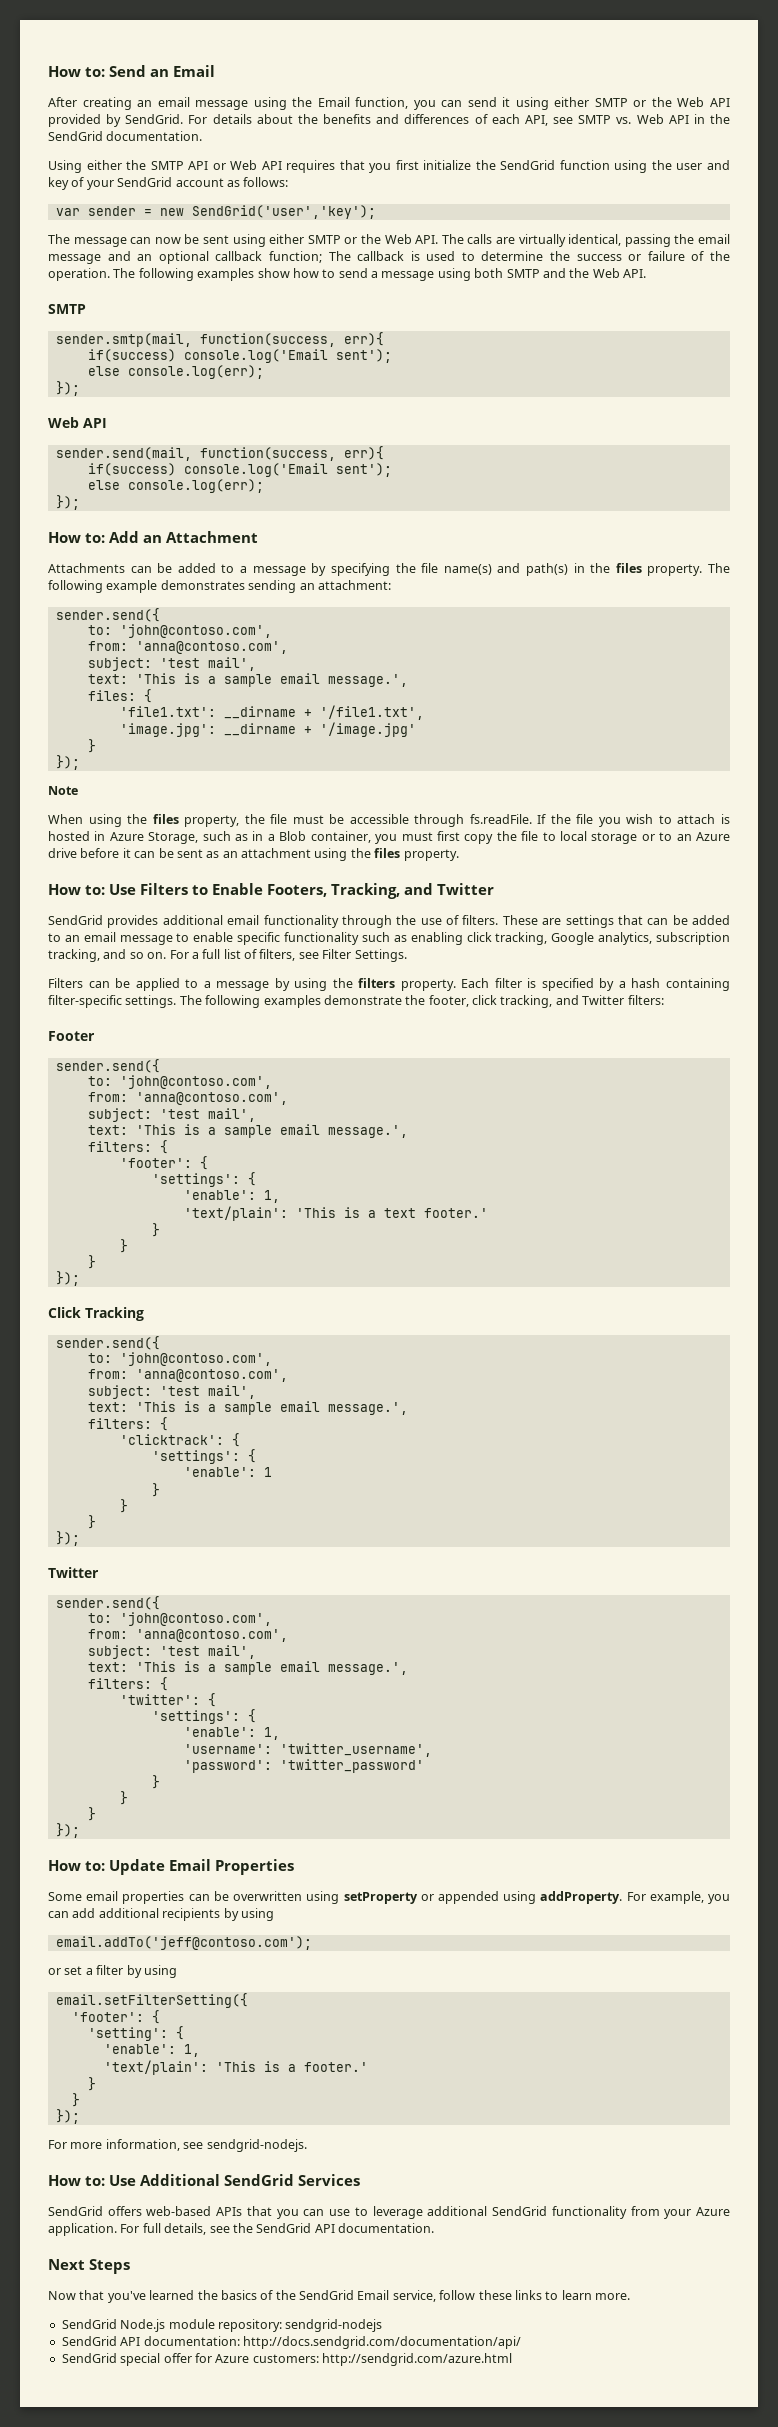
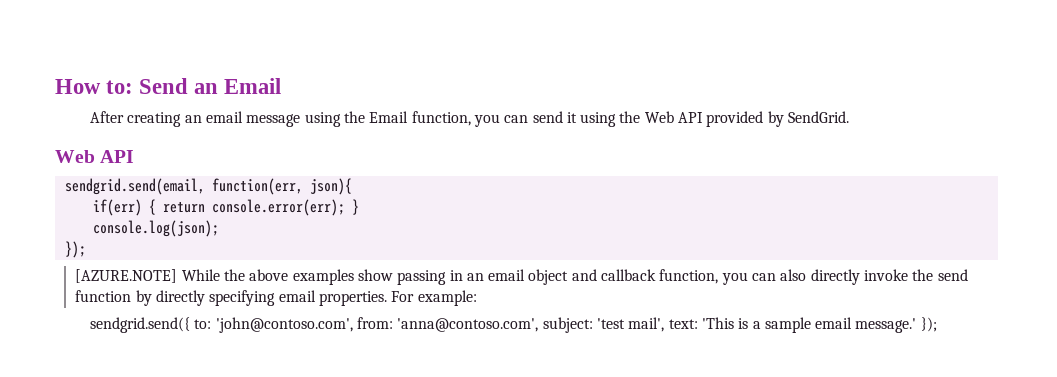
[554,97,647,107] either SMTP or -> (617, 119) none
[188,114,730,126] [48,131,203,141] [48,160,730,173] [48,177,289,190] [55,205,376,219] [48,234,731,247] [48,251,731,264] [48,268,646,281] [48,304,86,314] [55,332,384,347] [87,349,392,363] [87,365,264,379] [55,381,80,396] [48,417,107,428] [55,446,384,461] [87,463,392,477] [87,479,264,493] [55,495,80,510] [48,531,259,543] [48,563,730,576] [48,580,391,593] [55,608,160,622] [87,624,272,638] [87,641,288,654] [87,657,256,671] [87,673,408,687] [87,689,152,703] [119,705,424,720] [119,722,416,737] [87,739,96,753] [55,755,80,770] [48,786,78,795] [48,814,730,827] [48,831,731,844] [48,848,459,861] [48,883,495,899] [48,915,730,928] [48,932,731,945] [48,949,407,962] [48,978,730,991] [48,995,664,1008] [48,1031,95,1041] [55,1059,160,1073] [87,1075,272,1089] [87,1092,288,1105] [87,1108,256,1122] [87,1124,408,1138] [87,1140,168,1154] [119,1156,208,1170] [151,1172,256,1187] [183,1190,280,1203] [183,1206,488,1221] [151,1223,160,1237] [119,1239,128,1253] [87,1255,96,1269] [55,1271,80,1286] [48,1307,144,1321] [55,1336,160,1350] [87,1352,272,1366] [87,1369,288,1382] [87,1385,256,1399] [87,1401,408,1415] [87,1417,168,1431] [119,1433,240,1447] [151,1449,256,1464] [183,1467,272,1477] [151,1483,160,1497] [119,1499,128,1513] [87,1515,96,1529] [55,1531,80,1546] [48,1567,99,1578] [55,1596,160,1610] [87,1612,272,1626] [87,1629,288,1642] [87,1645,256,1659] [87,1661,408,1675] [87,1677,168,1691] [119,1693,216,1707] [151,1709,256,1724] [183,1727,280,1740] [183,1743,432,1757] [183,1759,424,1773] [151,1775,160,1789] [119,1791,128,1805] [87,1807,96,1821] [55,1823,80,1838] [48,1859,295,1875] [48,1891,730,1904] [48,1908,274,1921] [55,1936,312,1950] [48,1965,177,1978] [55,1993,248,2008] [71,2010,160,2024] [87,2026,184,2041] [103,2044,200,2057] [103,2060,368,2075] [87,2077,96,2091] [71,2093,80,2107] [55,2109,80,2124] [48,2139,307,2152] [48,2174,361,2186] [48,2206,731,2219] [48,2223,434,2236] [48,2259,131,2274] [48,2290,630,2303] [61,2319,383,2332] [61,2336,521,2349] [61,2353,512,2366] For details about the benefits and differences of each API, see SMTP vs. Web API in the SendGrid documentation. // Using either the SMTP API or Web API requires that you first initialize the SendGrid function using the user and key of your SendGrid account as follows: // var sender = new SendGrid('user','key'); // The message can now be sent using either SMTP or the Web API. The calls are virtually identical, passing the email message and an optional callback function; The callback is used to determine the success or failure of the operation. The following examples show how to send a message using both SMTP and the Web API. // SMTP // sender.smtp(mail, function(success, err){ // if(success) console.log('Email sent'); // else console.log(err); // }); // Web API // sender.send(mail, function(success, err){ // if(success) console.log('Email sent'); // else console.log(err); // }); // How to: Add an Attachment // Attachments can be added to a message by specifying the file name(s) and path(s) in the files property. The following example demonstrates sending an attachment: // sender.send({ // to: 'john@contoso.com', // from: 'anna@contoso.com', // subject: 'test mail', // text: 'This is a sample email message.', // files: { // 'file1.txt': __dirname + '/file1.txt', // 'image.jpg': __dirname + '/image.jpg' // } // }); // Note // When using the files property, the file must be accessible through fs.readFile. If the file you wish to attach is hosted in Azure Storage, such as in a Blob container, you must first copy the file to local storage or to an Azure drive before it can be sent as an attachment using the files property. // How to: Use Filters to Enable Footers, Tracking, and Twitter // SendGrid provides additional email functionality through the use of filters. These are settings that can be added to an email message to enable specific functionality such as enabling click tracking, Google analytics, subscription tracking, and so on. For a full list of filters, see Filter Settings. // Filters can be applied to a message by using the filters property. Each filter is specified by a hash containing filter-specific settings. The following examples demonstrate the footer, click tracking, and Twitter filters: // Footer // sender.send({ // to: 'john@contoso.com', // from: 'anna@contoso.com', // subject: 'test mail', // text: 'This is a sample email message.', // filters: { // 'footer': { // 'settings': { // 'enable': 1, // 'text/plain': 'This is a text footer.' // } // } // } // }); // Click Tracking // sender.send({ // to: 'john@contoso.com', // from: 'anna@contoso.com', // subject: 'test mail', // text: 'This is a sample email message.', // filters: { // 'clicktrack': { // 'settings': { // 'enable': 1 // } // } // } // }); // Twitter // sender.send({ // to: 'john@contoso.com', // from: 'anna@contoso.com', // subject: 'test mail', // text: 'This is a sample email message.', // filters: { // 'twitter': { // 'settings': { // 'enable': 1, // 'username': 'twitter_username', // 'password': 'twitter_password' // } // } // } // }); // How to: Update Email Properties // Some email properties can be overwritten using setProperty or appended using addProperty. For example, you can add additional recipients by using // email.addTo('jeff@contoso.com'); // or set a filter by using // email.setFilterSetting({ // 'footer': { // 'setting': { // 'enable': 1, // 'text/plain': 'This is a footer.' // } // } // }); // For more information, see sendgrid-nodejs. // How to: Use Additional SendGrid Services // SendGrid offers web-based APIs that you can use to leverage additional SendGrid functionality from your Azure application. For full details, see the SendGrid API documentation. // Next Steps // Now that you've learned the basics of the SendGrid Email service, follow these links to learn more. // SendGrid Node.js module repository: sendgrid-nodejs // SendGrid API documentation: http://docs.sendgrid.com/documentation/api/ // SendGrid special offer for Azure customers: http://sendgrid.com/azure.html -> [55,150,135,163] [64,178,352,195] [92,199,359,216] [92,220,219,237] [64,241,86,258] [75,269,968,285] [75,290,477,306] [89,317,937,333] // Web API // sendgrid.send(email, function(err, json){ // if(err) { return console.error(err); } // console.log(json); // }); // [AZURE.NOTE] While the above examples show passing in an email object and callback function, you can also directly invoke the send function by directly specifying email properties. For example: // sendgrid.send({ to: 'john@contoso.com', from: 'anna@contoso.com', subject: 'test mail', text: 'This is a sample email message.' });

